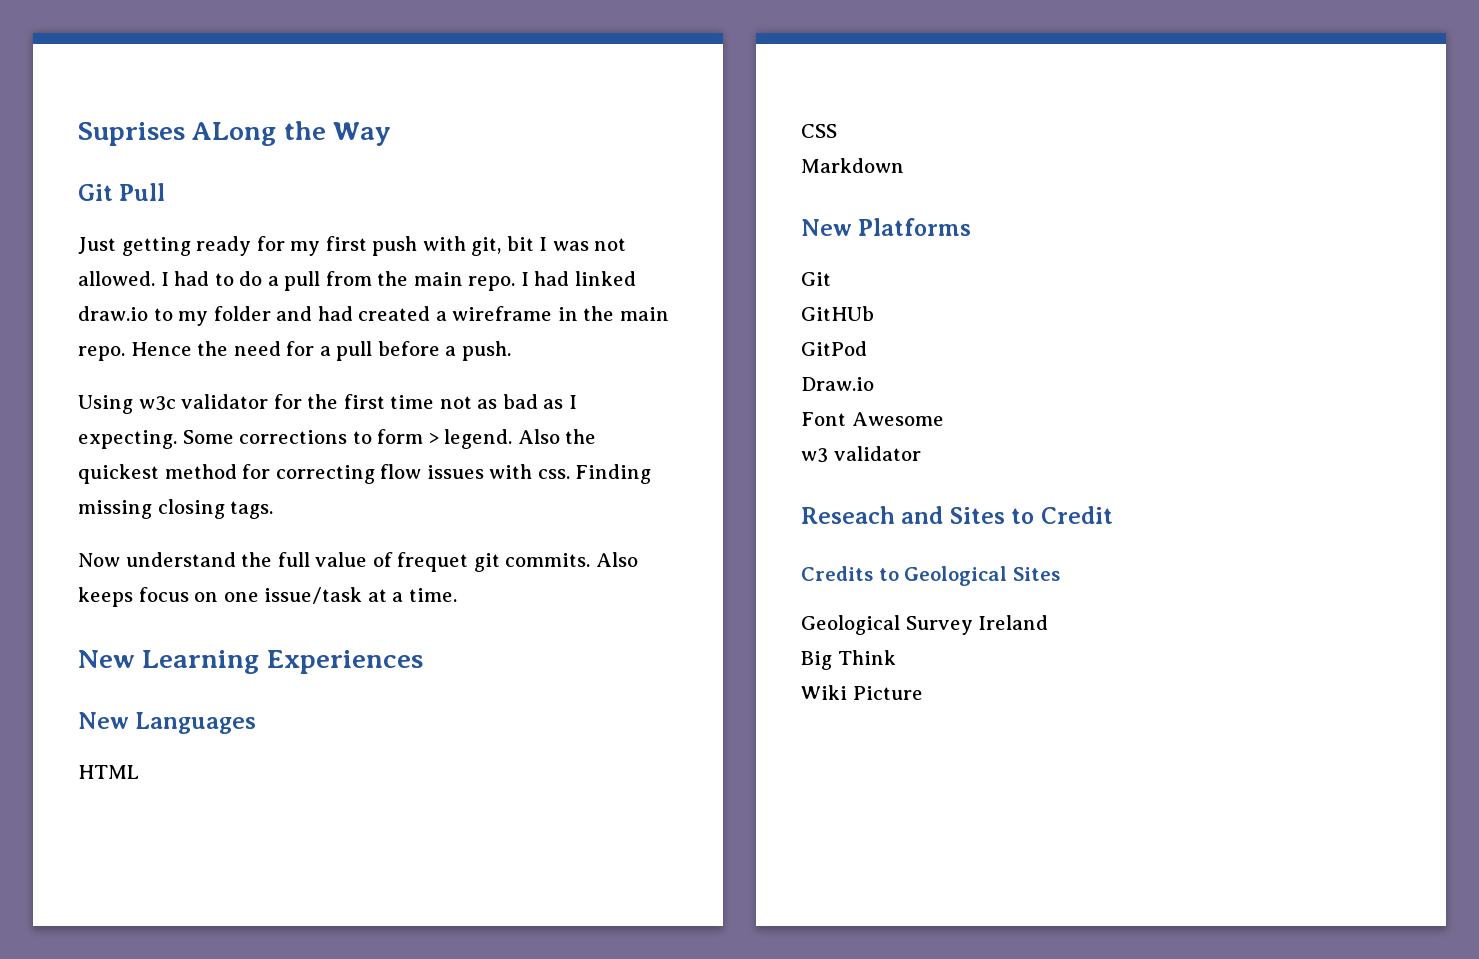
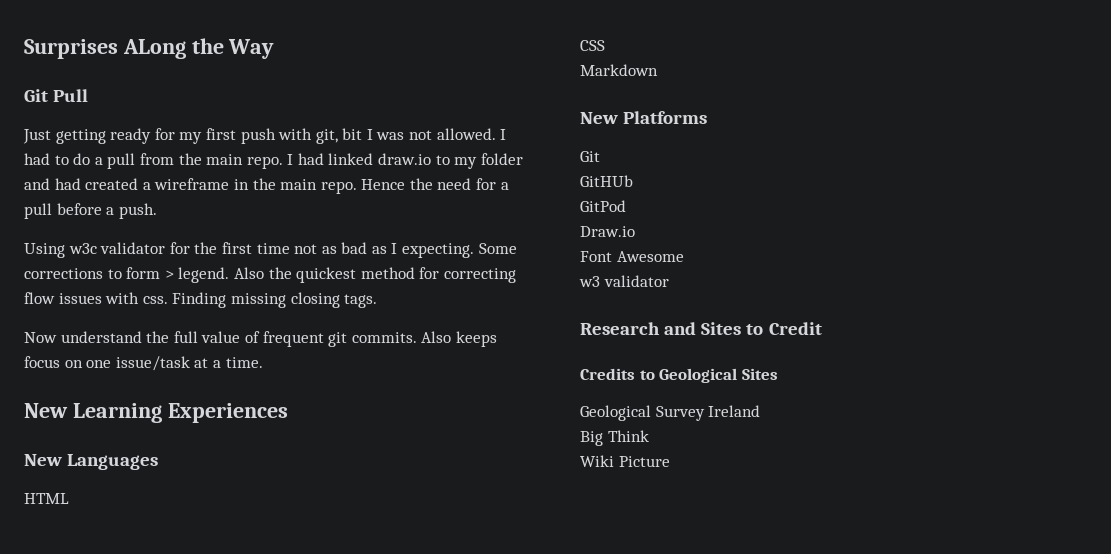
[78,122,185,146] Suprises -> [24,39,118,59] Surprises
[397,552,469,572] frequet -> [262,331,324,347] frequent
[801,506,895,524] Reseach -> [580,322,660,335] Research

